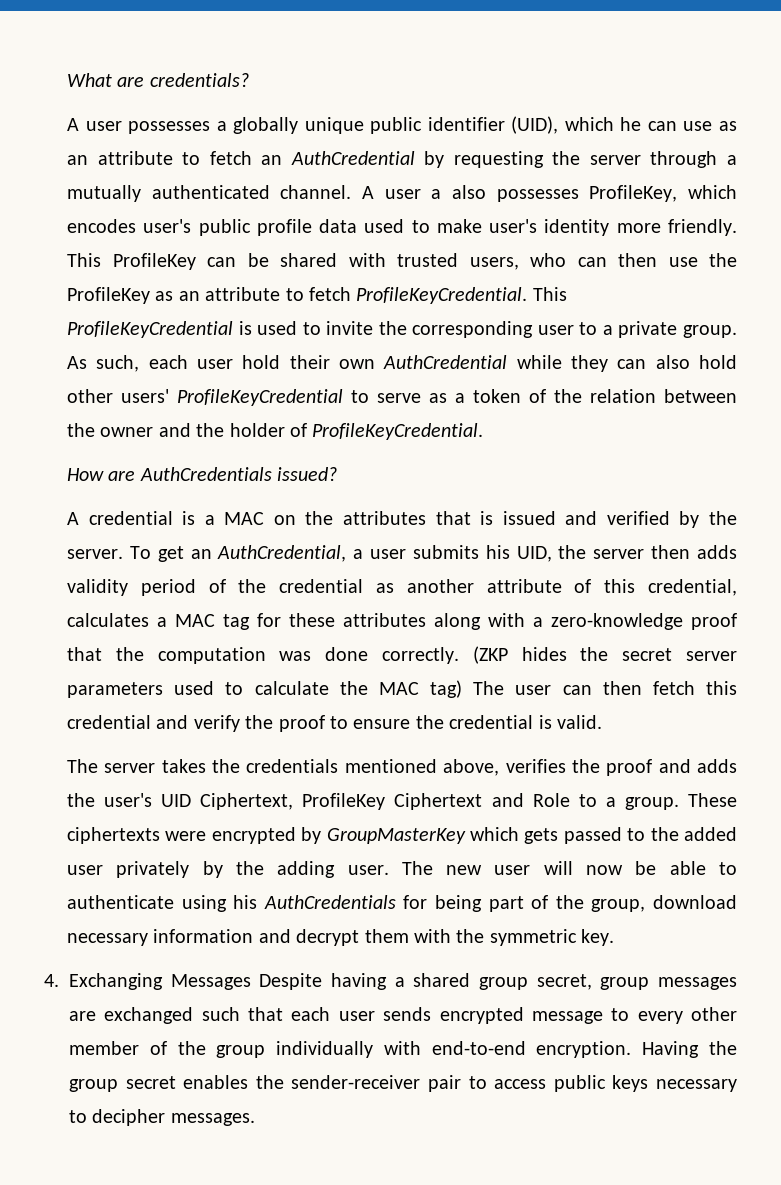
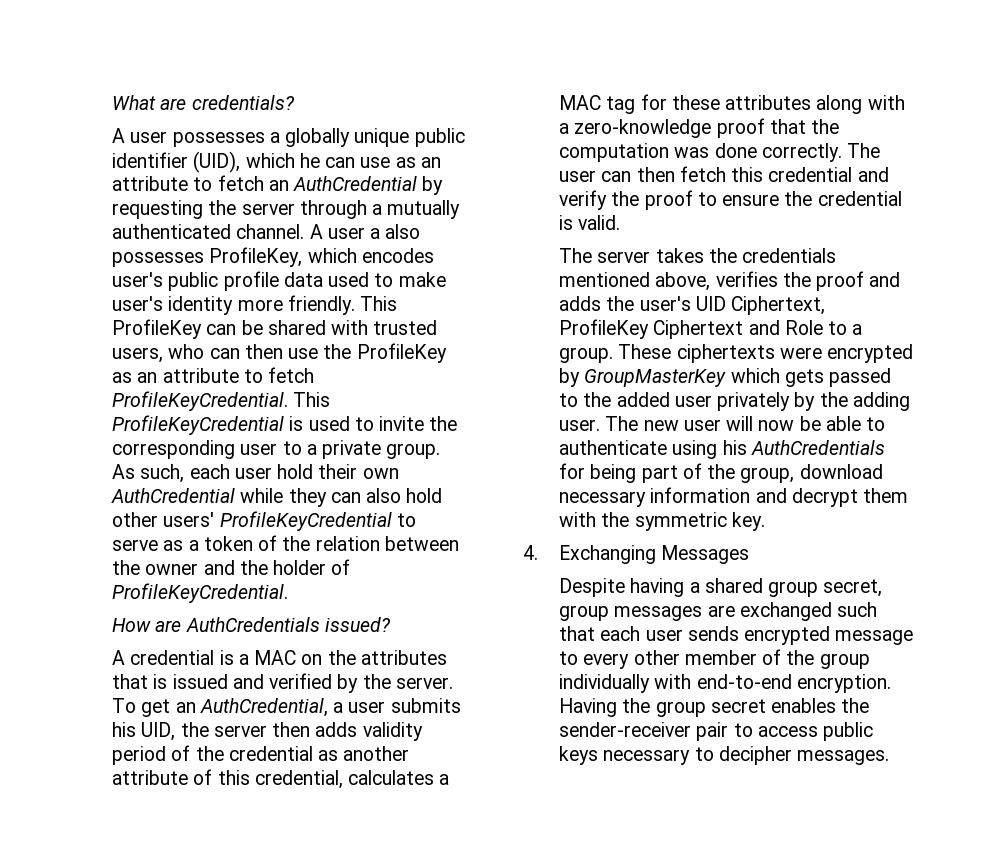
[472,646,737,664] [66,680,462,698] (ZKP hides the secret server parameters used to calculate the MAC tag) -> (842, 152) none
(251, 982) none -> (750, 554) //

